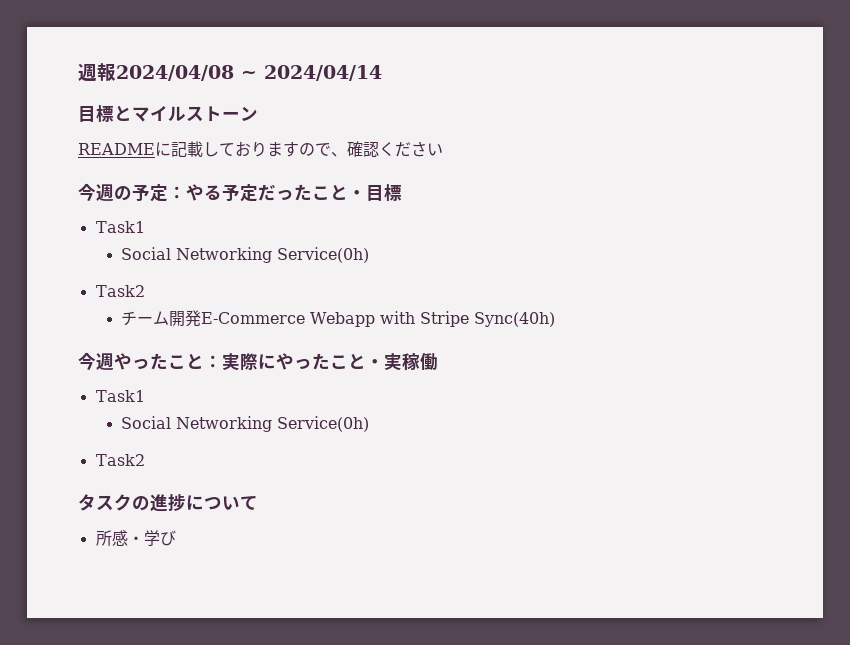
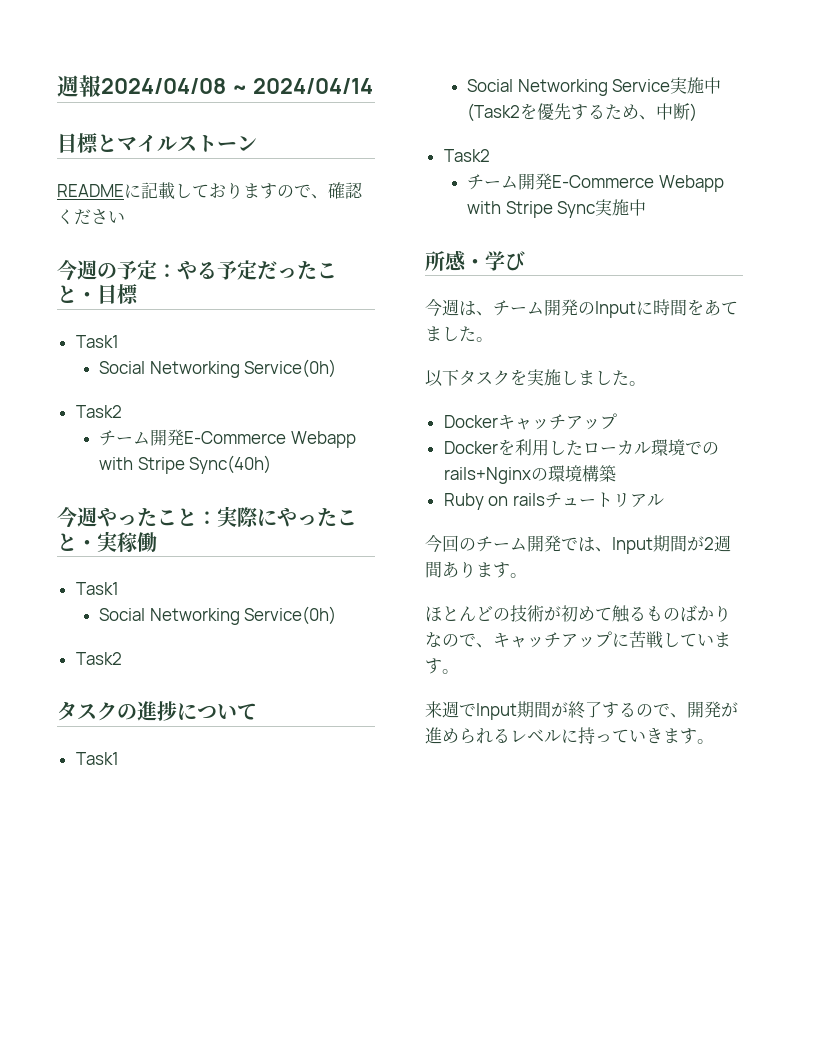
[95,530,176,546] 所感・学び -> [75,752,119,765] [467,77,722,96] [467,103,698,122] [443,149,490,162] [467,173,724,192] [467,199,647,218] [425,250,525,272] [425,298,738,318] [425,326,493,342] [425,369,646,387] [443,413,617,430] [443,439,719,456] [443,465,616,484] [443,492,664,510] [425,534,731,554] [425,561,527,578] [425,605,731,623] [425,631,731,649] [425,658,459,674] [425,701,738,720] [425,727,714,744] Task1 // Social Networking Service実施中(Task2を優先するため、中断) // Task2 // チーム開発E-Commerce Webapp with Stripe Sync実施中 // 所感・学び // 今週は、チーム開発のInputに時間をあてました。 // 以下タスクを実施しました。 // Dockerキャッチアップ // Dockerを利用したローカル環境でのrails+Nginxの環境構築 // Ruby on railsチュートリアル // 今回のチーム開発では、Input期間が2週間あります。 // ほとんどの技術が初めて触るものばかりなので、キャッチアップに苦戦しています。 // 来週でInput期間が終了するので、開発が進められるレベルに持っていきます。

